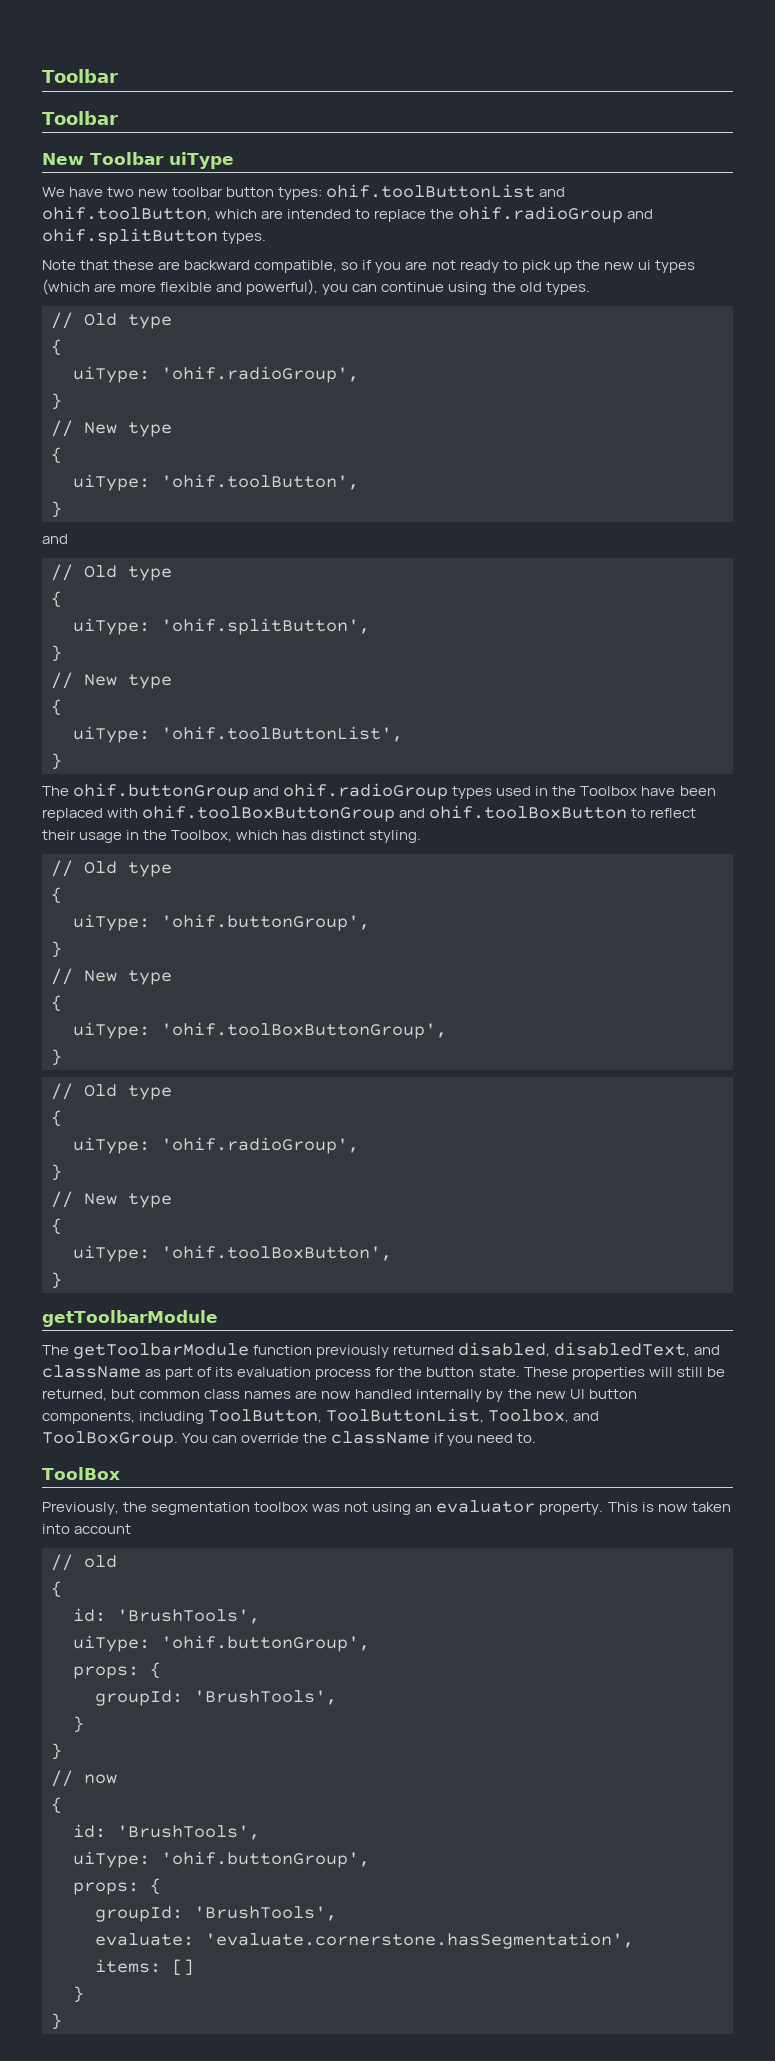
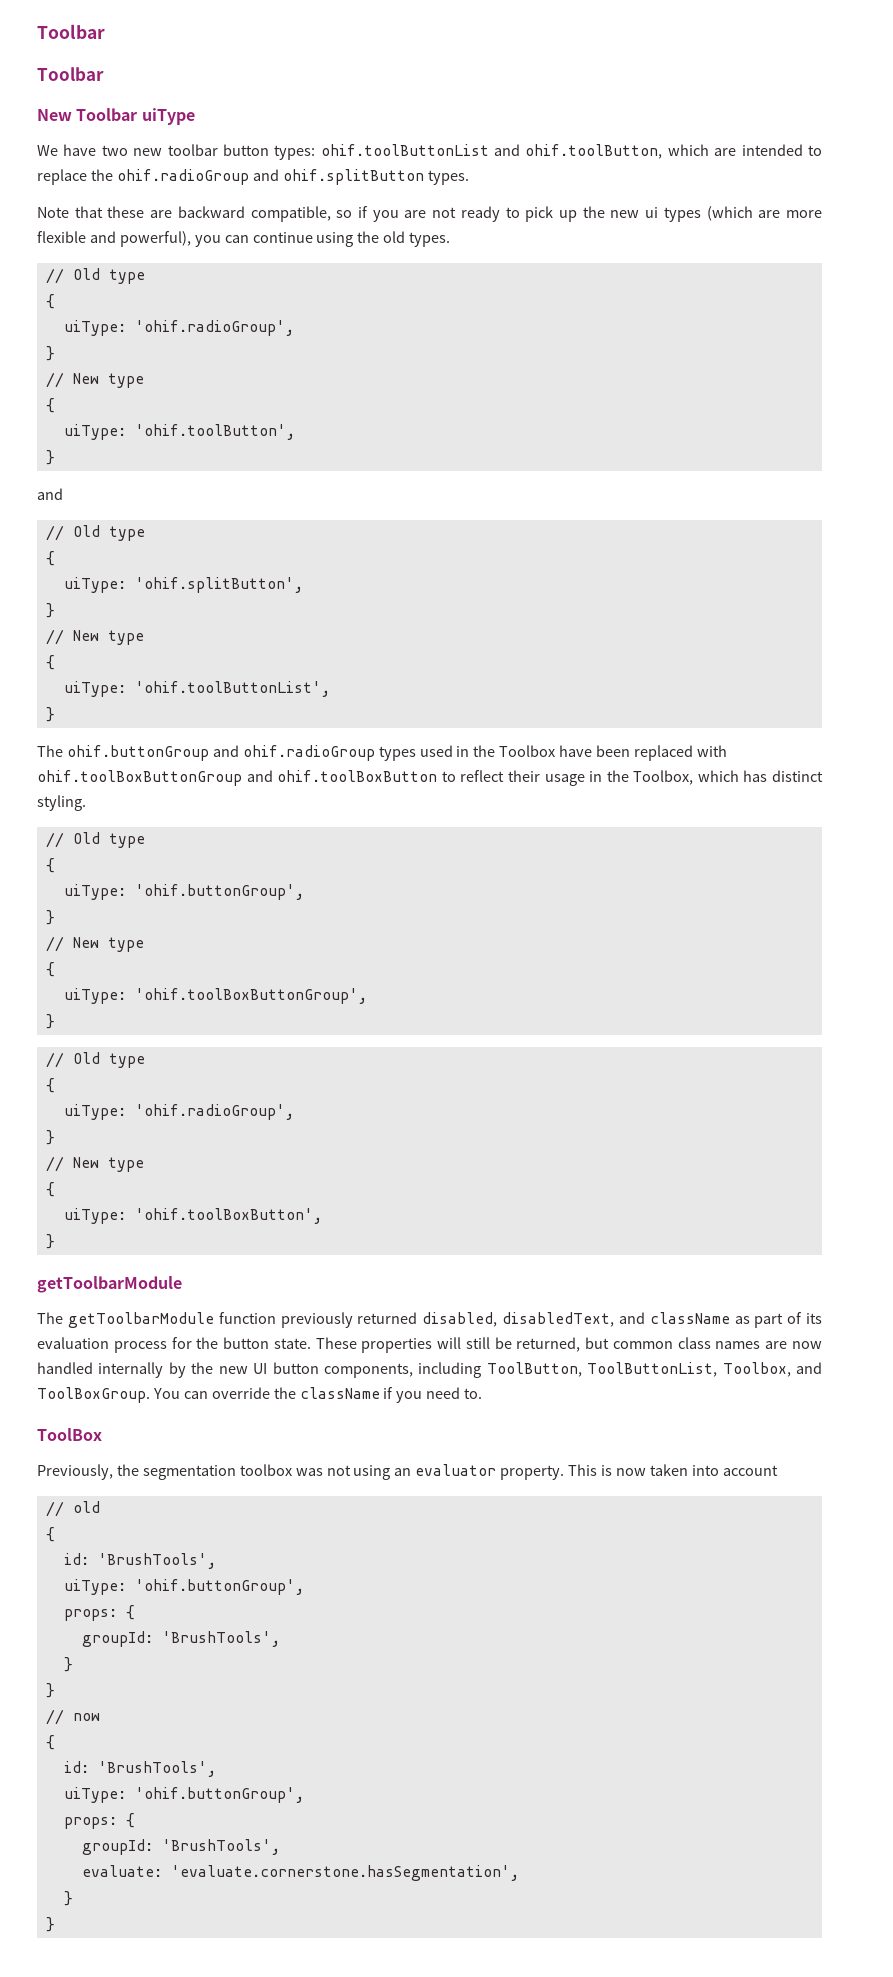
[95,1959,194,1976] // items: [] -> (519, 1873) none

